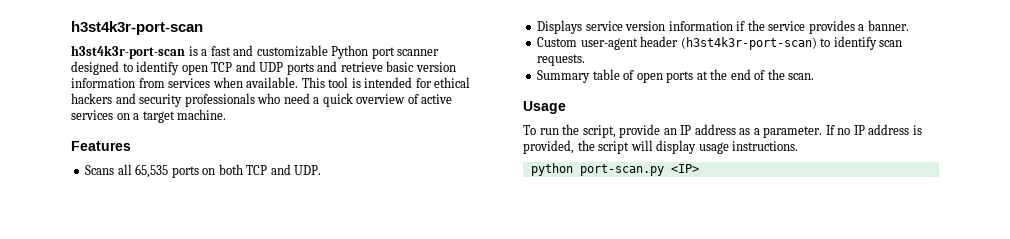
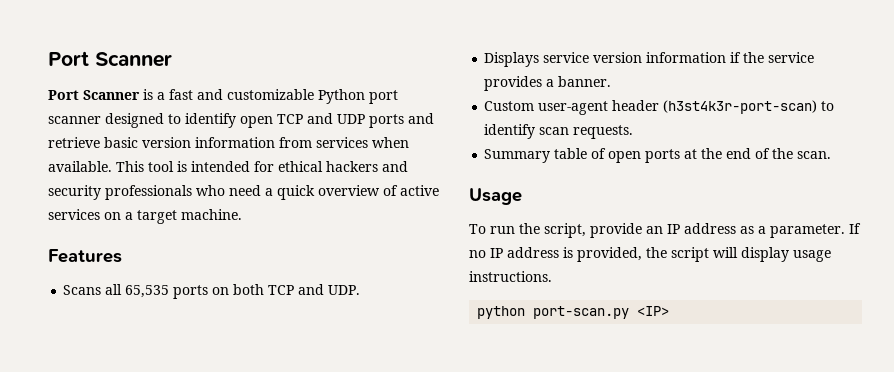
[71,21,203,35] [71,45,185,59] h3st4k3r-port-scan // h3st4k3r-port-scan -> [48,51,172,67] [48,90,140,100] Port Scanner // Port Scanner

